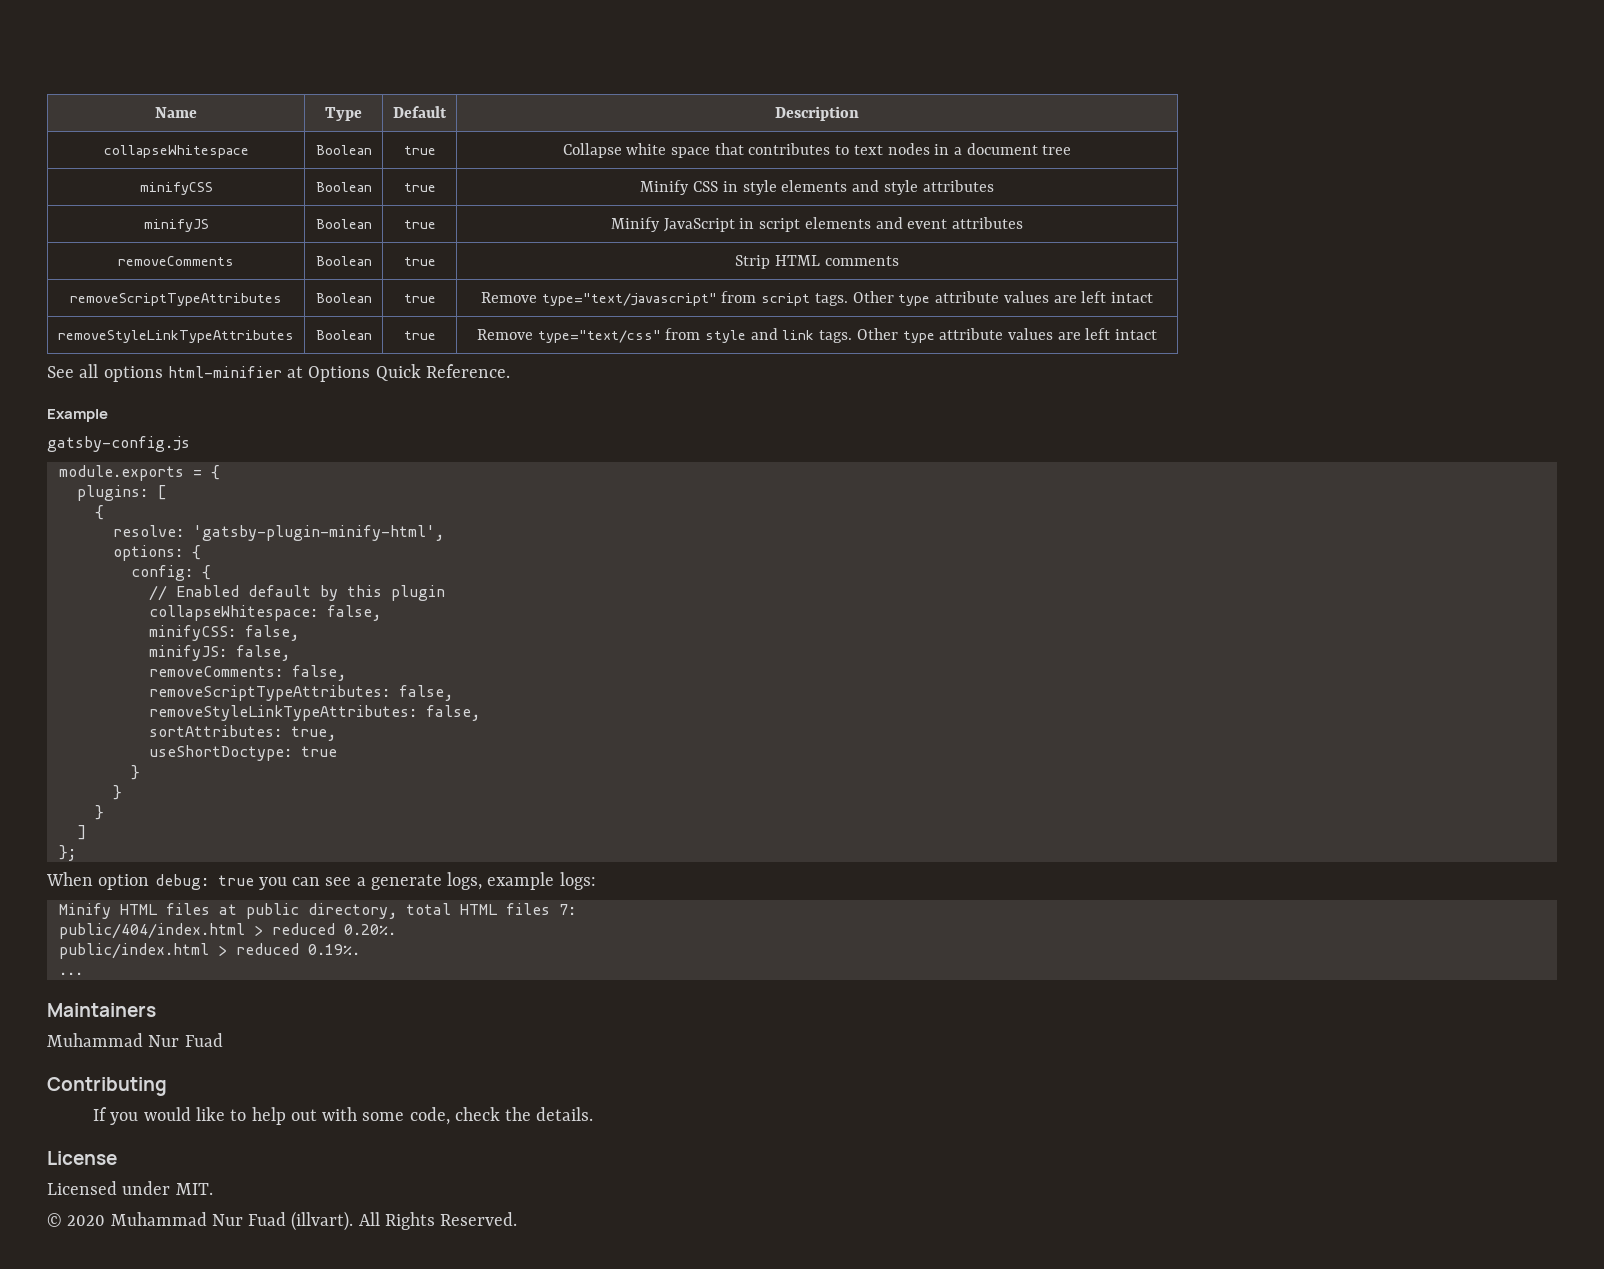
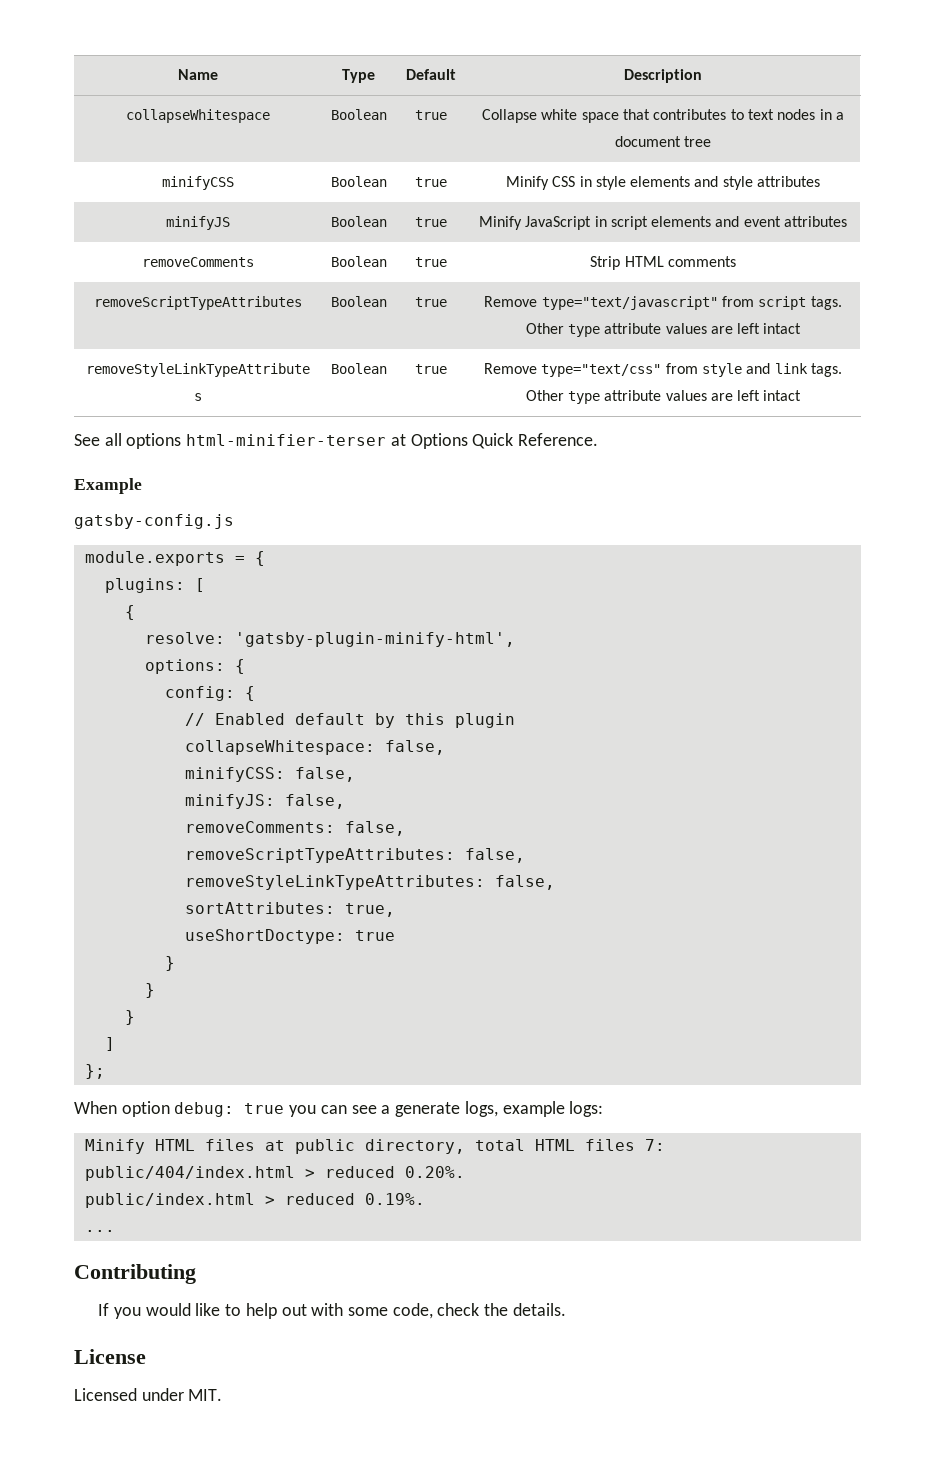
[167,366,282,378] html-minifier -> [186,434,387,446] html-minifier-terser
[47,1003,156,1017] [47,1033,223,1047] // Maintainers // Muhammad Nur Fuad -> (115, 1231) none
[47,1211,518,1231] // © 2020 Muhammad Nur Fuad (illvart). All Rights Reserved. -> (223, 1395) none

